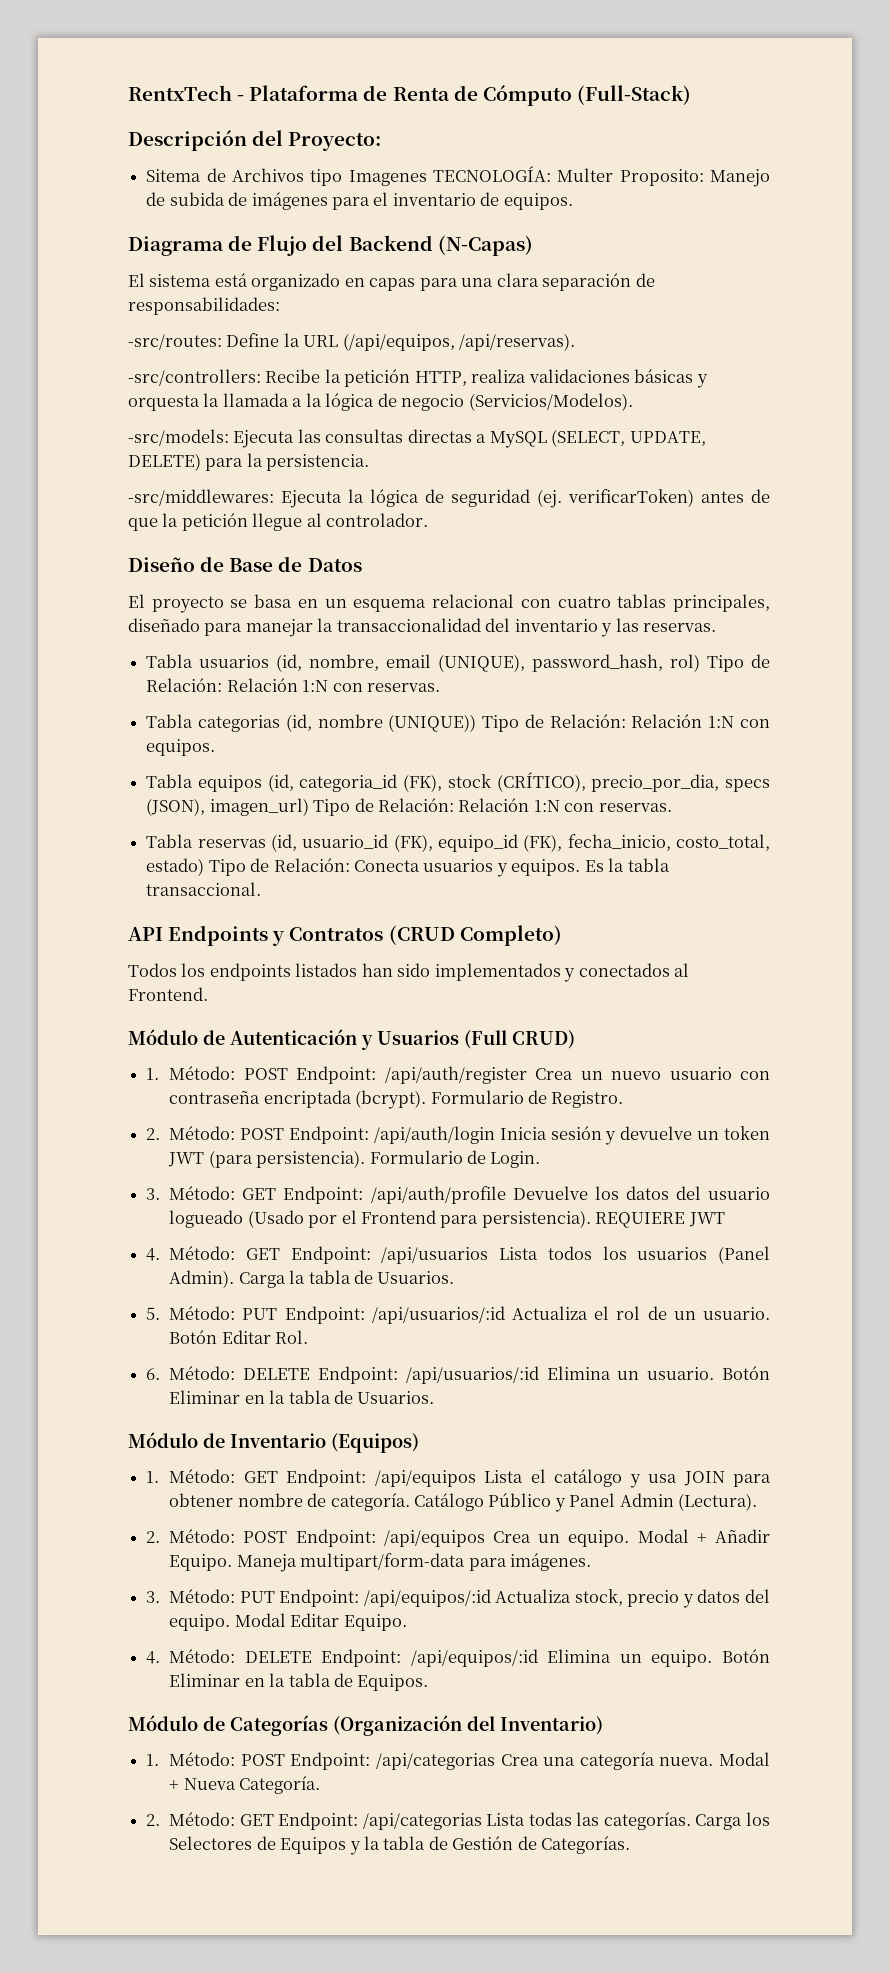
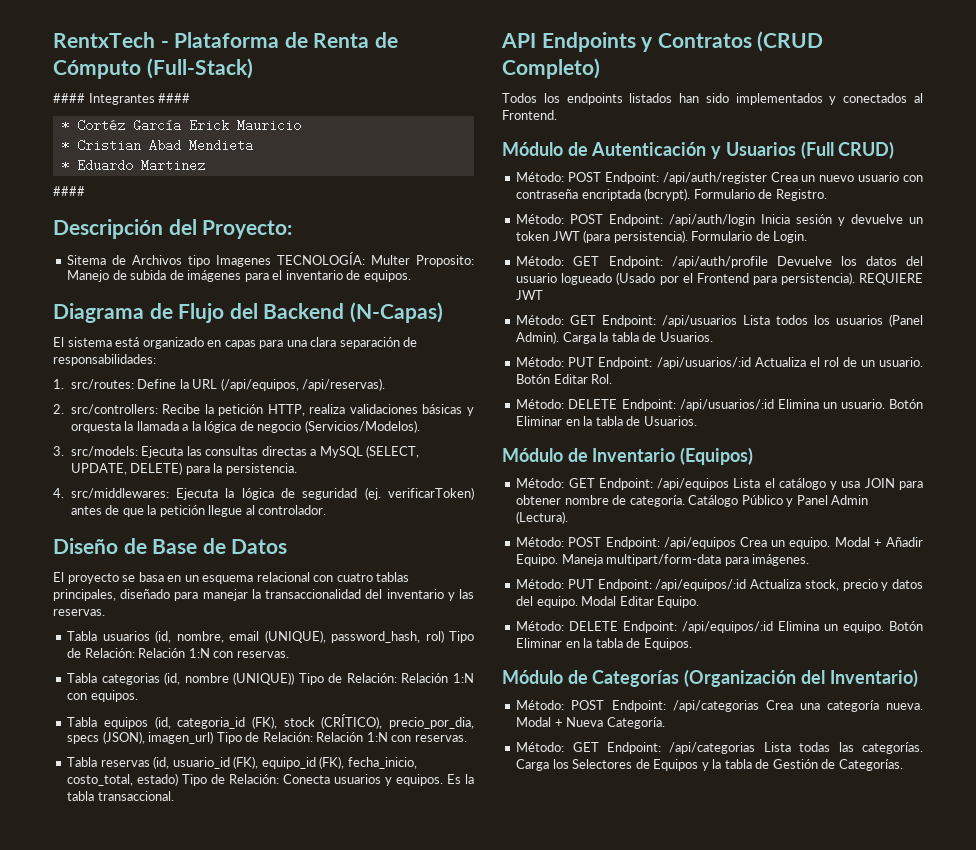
(691, 95) none -> [53,93,191,105] [60,119,301,132] [60,139,253,152] [60,159,205,172] [53,186,85,196] // #### Integrantes #### // * Cortéz García Erick Mauricio // * Cristian Abad Mendieta // * Eduardo Martinez // ####
[128,334,222,350] -src/routes: -> [53,379,134,390] 1. src/routes:
[128,369,261,386] -src/controllers: -> [53,404,158,415] 2. src/controllers:
[128,429,229,446] -src/models: -> [53,446,138,457] 3. src/models:
[128,489,274,506] -src/middlewares: -> [53,488,169,499] 4. src/middlewares:
[146,1068,160,1080] 1. -> (895, 150) none
[146,1128,161,1140] 2. -> (827, 195) none
[146,1188,161,1200] 3. -> (808, 237) none
[146,1248,161,1261] 4. -> (544, 295) none
[146,1307,161,1320] 5. -> (713, 337) none
[146,1368,161,1380] 6. -> (613, 379) none
[146,1471,160,1483] 1. -> (754, 456) none
[146,1531,161,1543] 2. -> (569, 517) none
[146,1591,161,1603] 3. -> (810, 560) none
[146,1651,161,1664] 4. -> (700, 602) none
[146,1754,160,1766] 1. -> (918, 678) none
[146,1814,161,1826] 2. -> (665, 723) none

